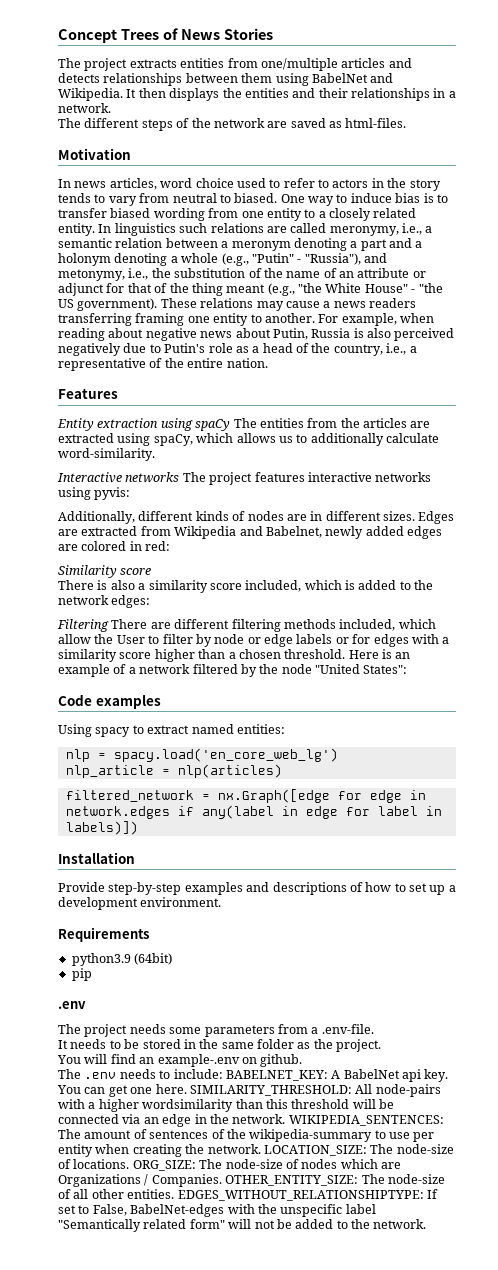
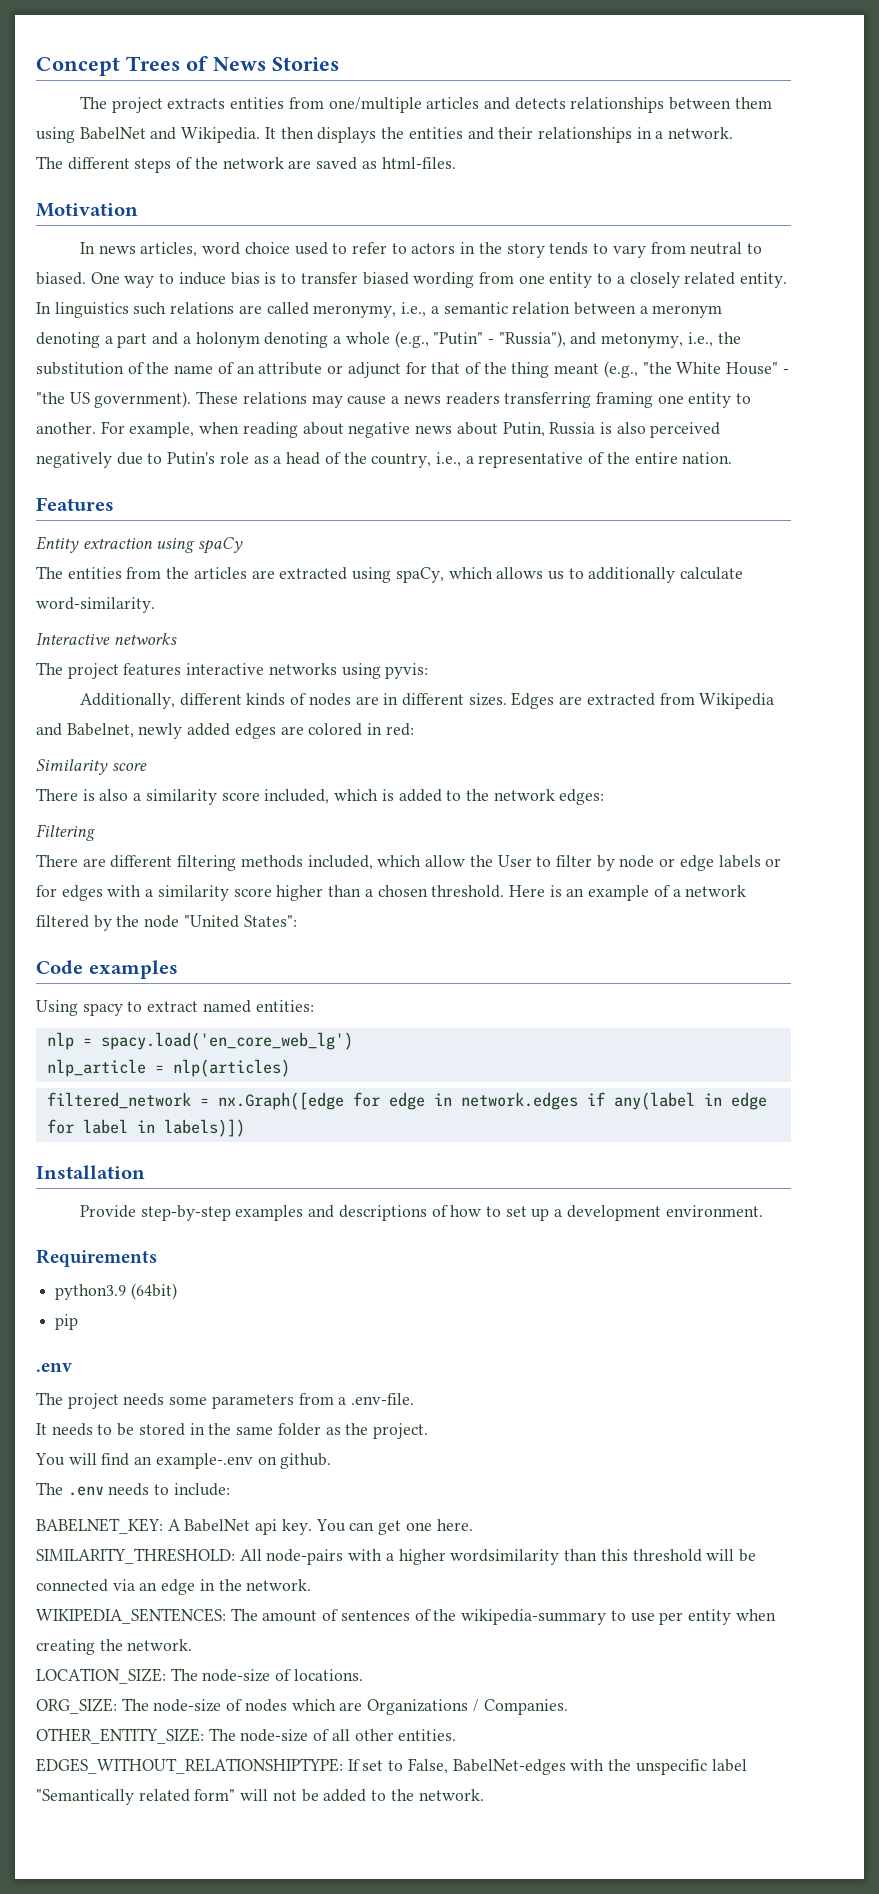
(231, 425) none -> (244, 545) //
(180, 477) none -> (177, 639) //
(109, 625) none -> (96, 832) //
(223, 1074) none -> (230, 1489) //
(187, 1089) none -> (473, 1525) //
(286, 1119) none -> (312, 1585) //
(261, 1149) none -> (193, 1645) //
(130, 1164) none -> (363, 1675) //
(222, 1180) none -> (568, 1707) //
(175, 1194) none -> (457, 1735) //

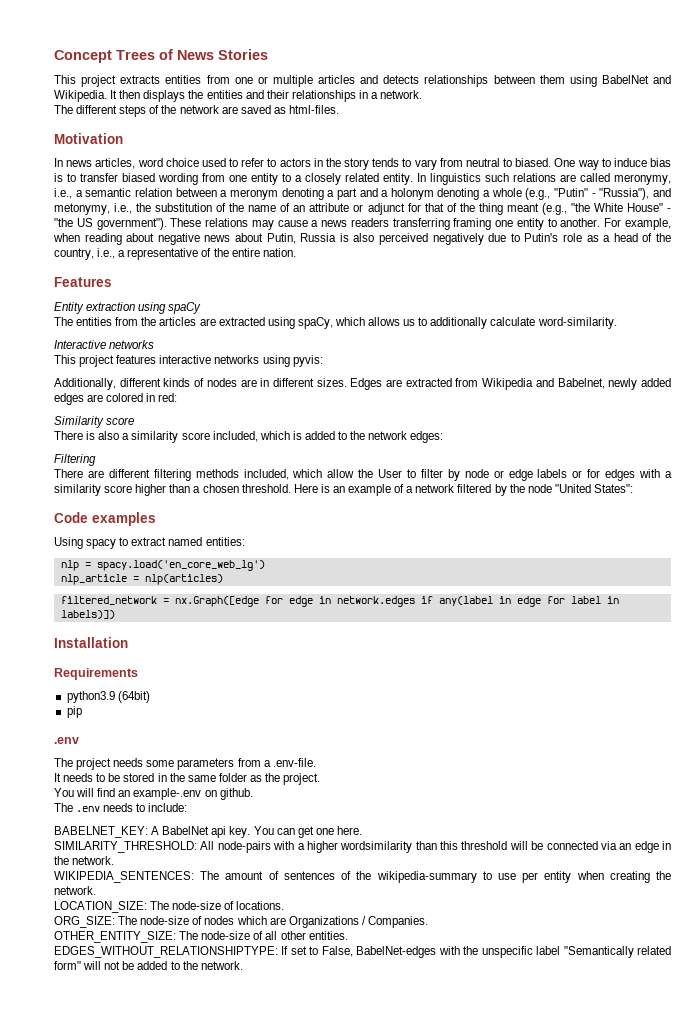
[79,96,107,109] The -> [54,75,76,84] This
[328,97,422,113] one/multiple -> [234,75,313,87] one or multiple
[94,391,192,408] government). -> [96,218,167,230] government").
[36,662,63,675] The -> [54,355,76,364] This
[79,1205,763,1221] // Provide step-by-step examples and descriptions of how to set up a development environment. -> (128, 642) none

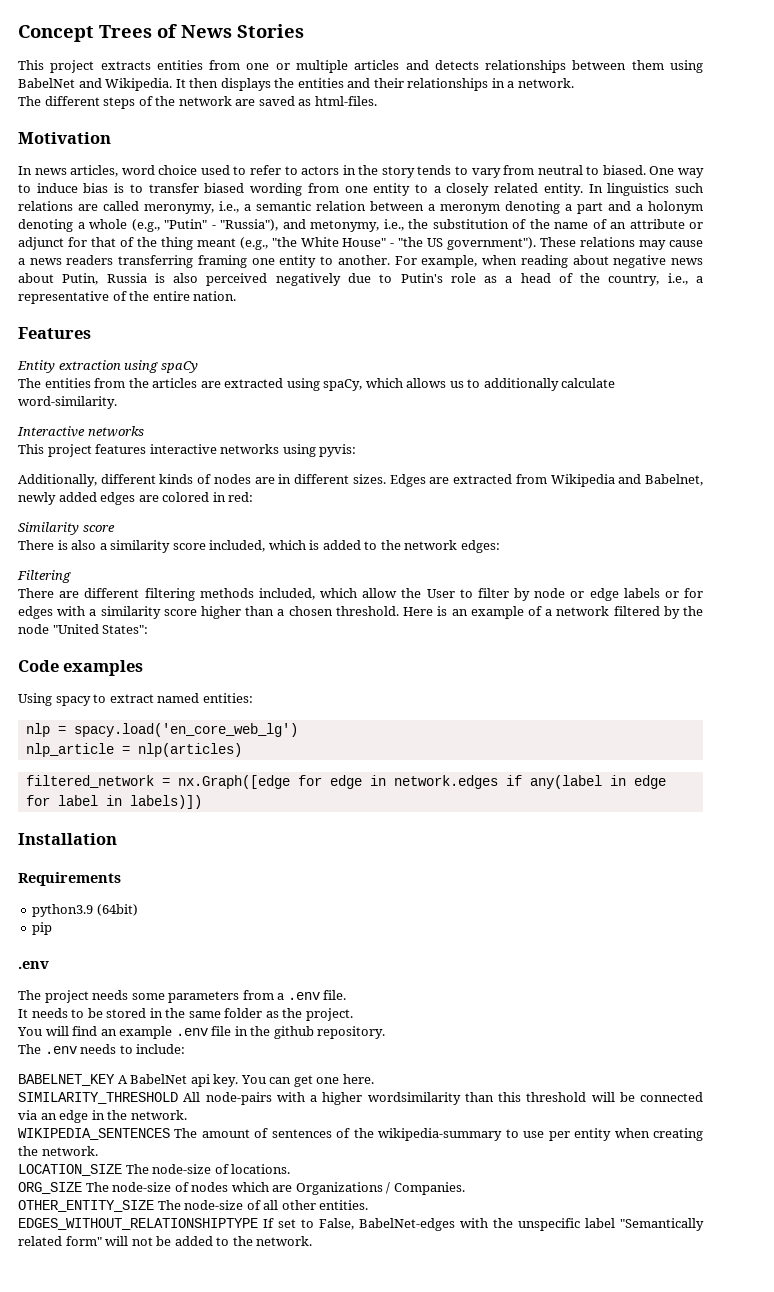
[272,758,316,767] .env-file. -> [287,990,347,1000] .env file.
[133,788,253,800] example-.env on github. -> [119,1026,386,1039] example .env file in the github repository.
[54,826,148,838] BABELNET_KEY: -> [18,1074,115,1086] BABELNET_KEY
[54,841,197,853] SIMILARITY_THRESHOLD: -> [18,1092,178,1104] SIMILARITY_THRESHOLD
[54,871,194,883] WIKIPEDIA_SENTENCES: -> [18,1128,170,1140] WIKIPEDIA_SENTENCES
[54,901,147,913] LOCATION_SIZE: -> [18,1164,122,1176] LOCATION_SIZE
[54,916,115,928] ORG_SIZE: -> [18,1182,82,1194] ORG_SIZE
[54,931,176,943] OTHER_ENTITY_SIZE: -> [18,1200,154,1212] OTHER_ENTITY_SIZE
[54,946,278,958] EDGES_WITHOUT_RELATIONSHIPTYPE: -> [18,1218,258,1230] EDGES_WITHOUT_RELATIONSHIPTYPE

